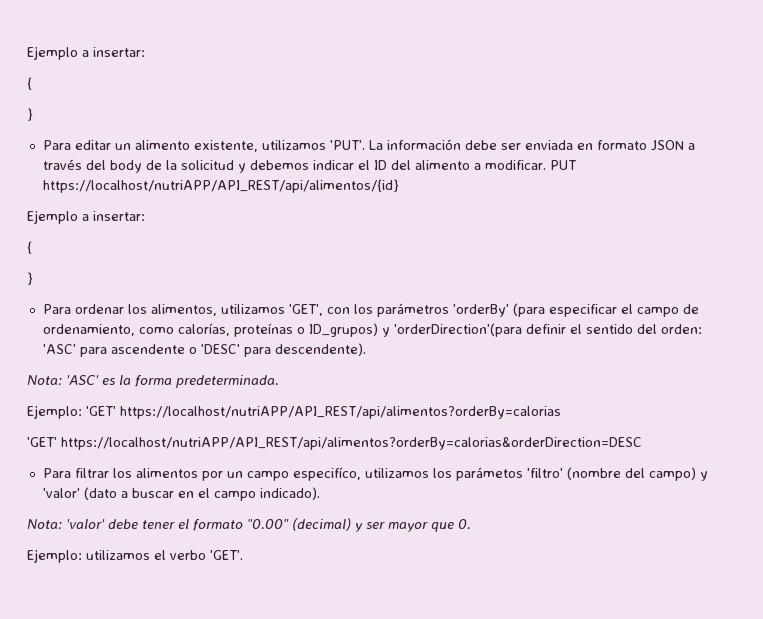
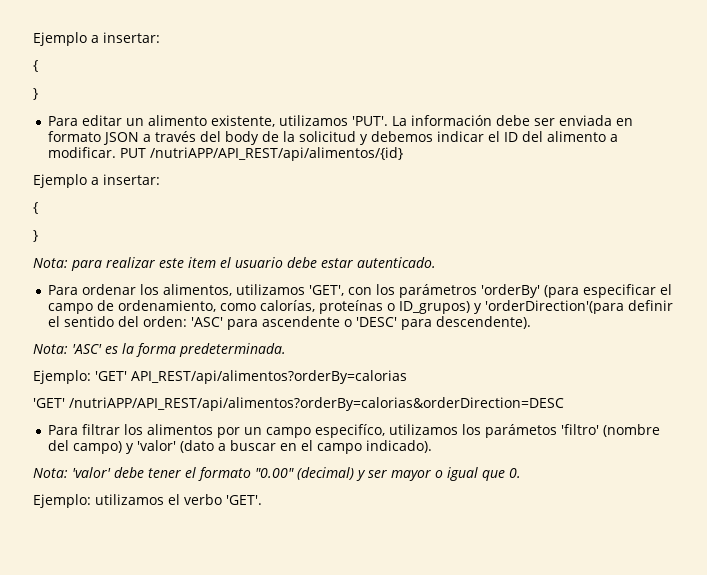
[42,179,399,193] [27,210,145,224] [27,241,32,254] [27,272,33,285] https://localhost/nutriAPP/API_REST/api/alimentos/{id} // Ejemplo a insertar: // { // } -> [149,147,403,161] [33,174,160,188] [33,202,38,214] [33,230,38,242] [33,257,436,271] /nutriAPP/API_REST/api/alimentos/{id} // Ejemplo a insertar: // { // } // Nota: para realizar este item el usuario debe estar autenticado.
[120,406,561,419] [27,437,642,450] https://localhost/nutriAPP/API_REST/api/alimentos?orderBy=calorias // 'GET' https://localhost/nutriAPP/API_REST/api/alimentos?orderBy=calorias&orderDirection=DESC -> [131,370,407,384] [33,397,564,411] API_REST/api/alimentos?orderBy=calorias // 'GET' /nutriAPP/API_REST/api/alimentos?orderBy=calorias&orderDirection=DESC
(428, 527) none -> [435,467,478,481] o igual

